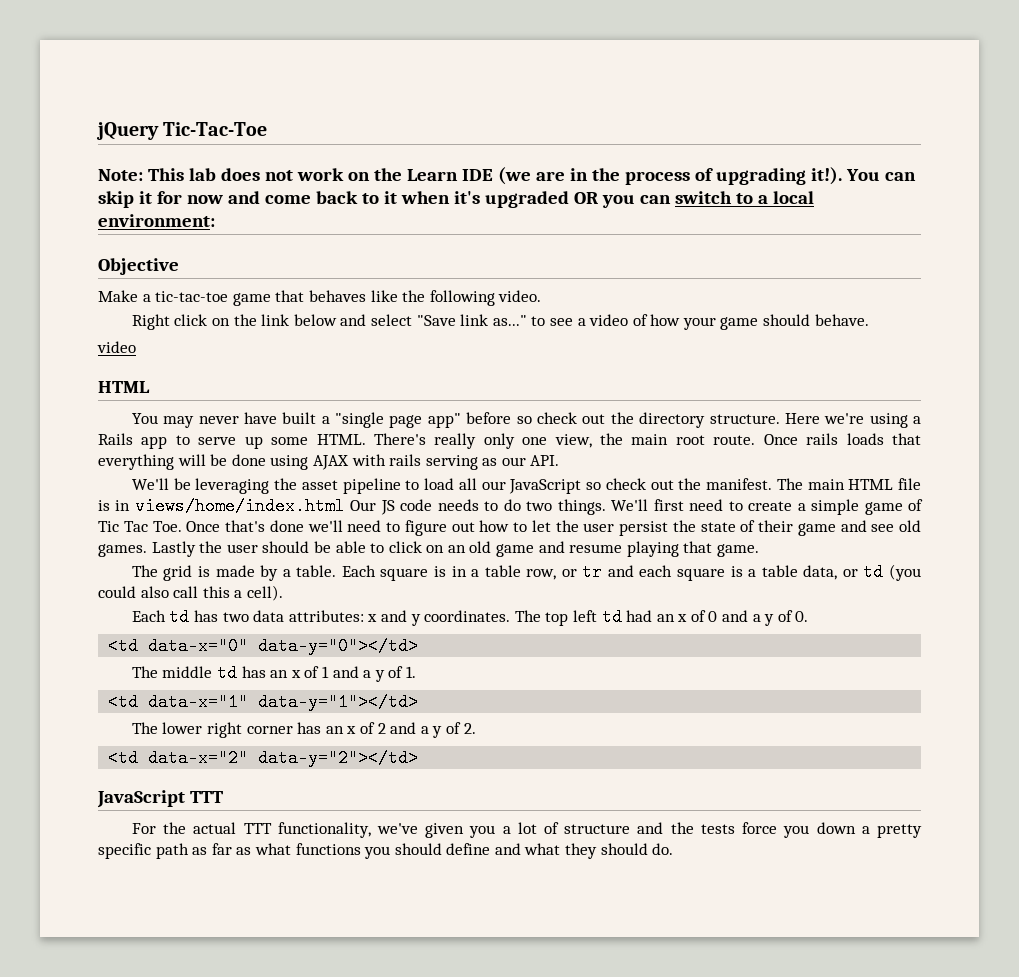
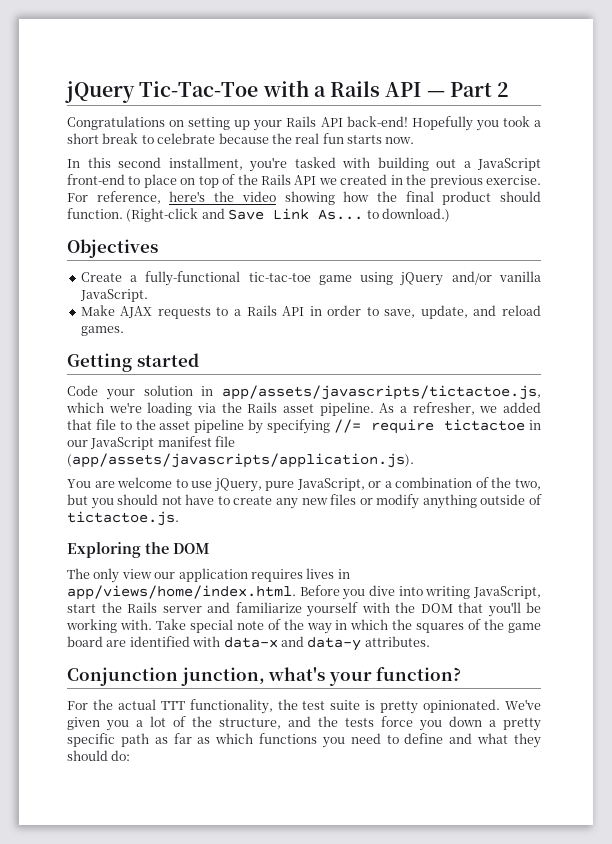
[98,167,916,185] [98,191,814,208] [98,214,215,227] [98,258,179,275] [98,290,542,306] [131,314,869,330] [97,341,136,353] [98,381,150,393] [131,412,921,428] [98,433,922,449] [98,454,560,470] [131,478,921,494] [98,497,924,515] [98,520,921,536] [98,541,760,557] [131,563,921,581] [98,585,283,601] [131,608,809,626] [108,637,419,655] [131,664,416,682] [108,693,419,711] [131,722,476,738] [108,749,419,767] [97,790,223,808] // Note: This lab does not work on the Learn IDE (we are in the process of upgrading it!). You can skip it for now and come back to it when it's upgraded OR you can switch to a local environment: // Objective // Make a tic-tac-toe game that behaves like the following video. // Right click on the link below and select "Save link as..." to see a video of how your game should behave. // video // HTML // You may never have built a "single page app" before so check out the directory structure. Here we're using a Rails app to serve up some HTML. There's really only one view, the main root route. Once rails loads that everything will be done using AJAX with rails serving as our API. // We'll be leveraging the asset pipeline to load all our JavaScript so check out the manifest. The main HTML file is in views/home/index.html Our JS code needs to do two things. We'll first need to create a simple game of Tic Tac Toe. Once that's done we'll need to figure out how to let the user persist the state of their game and see old games. Lastly the user should be able to click on an old game and resume playing that game. // The grid is made by a table. Each square is in a table row, or tr and each square is a table data, or td (you could also call this a cell). // Each td has two data attributes: x and y coordinates. The top left td had an x of 0 and a y of 0. // <td data-x="0" data-y="0"></td> // The middle td has an x of 1 and a y of 1. // <td data-x="1" data-y="1"></td> // The lower right corner has an x of 2 and a y of 2. // <td data-x="2" data-y="2"></td> // JavaScript TTT -> [262,80,510,97] [67,116,541,131] [67,133,415,144] [67,157,541,172] [67,174,541,188] [67,191,541,205] [67,208,450,222] [67,239,158,258] [80,271,541,286] [79,289,148,302] [80,305,542,319] [80,326,124,336] [67,353,199,372] [67,385,541,400] [66,402,541,416] [67,419,541,434] [67,436,236,450] [67,453,414,468] [67,477,541,492] [67,494,542,509] [67,511,179,526] [67,542,210,558] [67,568,350,583] [67,585,541,600] [67,602,541,617] [66,619,541,634] [67,636,430,651] [67,667,462,686] with a Rails API — Part 2 // Congratulations on setting up your Rails API back-end! Hopefully you took a short break to celebrate because the real fun starts now. // In this second installment, you're tasked with building out a JavaScript front-end to place on top of the Rails API we created in the previous exercise. For reference, here's the video showing how the final product should function. (Right-click and Save Link As... to download.) // Objectives // Create a fully-functional tic-tac-toe game using jQuery and/or vanilla JavaScript. // Make AJAX requests to a Rails API in order to save, update, and reload games. // Getting started // Code your solution in app/assets/javascripts/tictactoe.js, which we're loading via the Rails asset pipeline. As a refresher, we added that file to the asset pipeline by specifying //= require tictactoe in our JavaScript manifest file (app/assets/javascripts/application.js). // You are welcome to use jQuery, pure JavaScript, or a combination of the two, but you should not have to create any new files or modify anything outside of tictactoe.js. // Exploring the DOM // The only view our application requires lives in app/views/home/index.html. Before you dive into writing JavaScript, start the Rails server and familiarize yourself with the DOM that you'll be working with. Take special note of the way in which the squares of the game board are identified with data-x and data-y attributes. // Conjunction junction, what's your function?
[376,823,418,834] we've -> [277,699,542,714] the test suite is pretty opinionated. We've
[564,824,631,834] structure -> [192,716,281,729] the structure,
[254,843,291,855] what -> [215,733,254,744] which
[394,843,442,855] should -> [350,733,399,744] need to
[652,843,674,855] do. -> [111,750,131,761] do:

